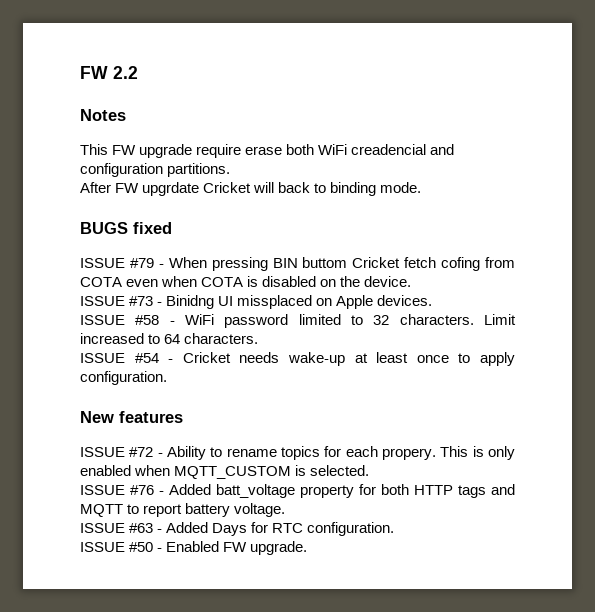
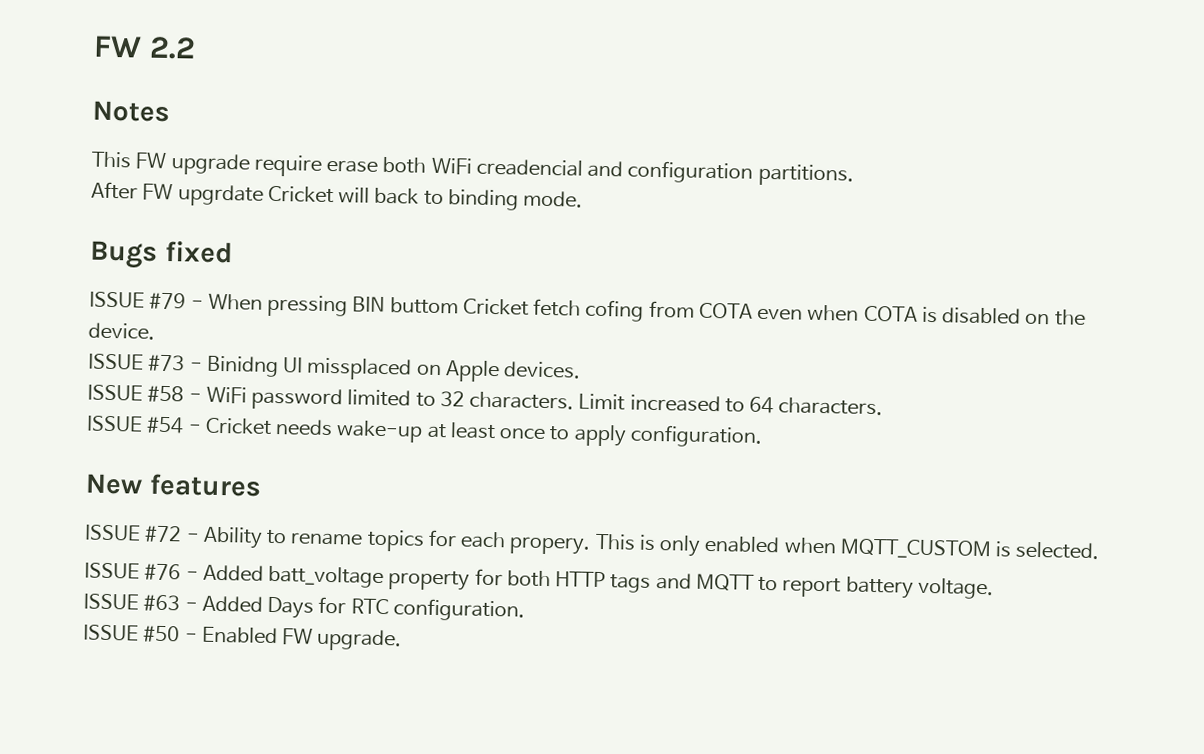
[80,222,128,234] BUGS -> [89,240,158,269] Bugs

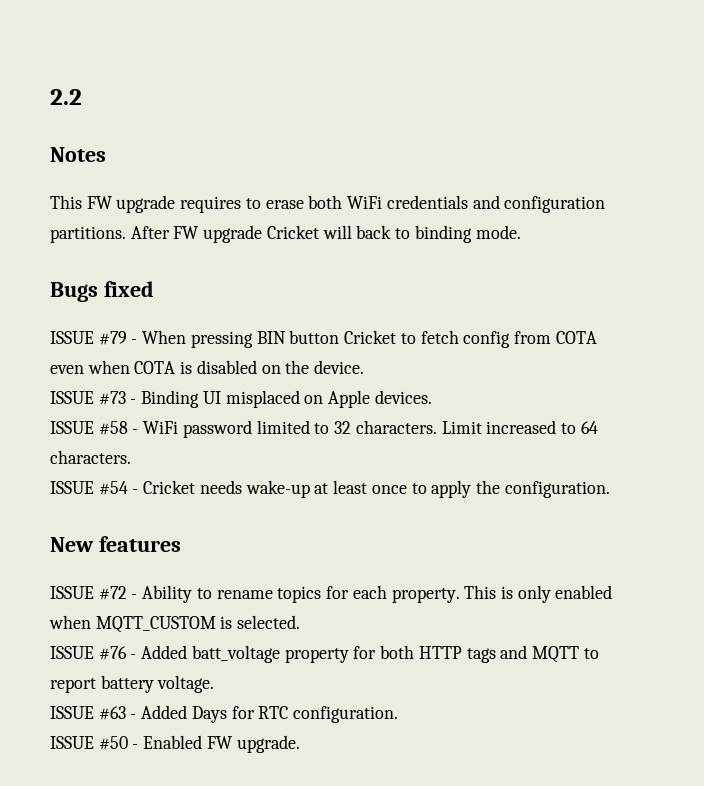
[93,35,142,58] FW -> (50, 97) none
[253,154,323,177] require -> [180,196,261,213] requires to
[475,158,583,177] creadencial -> [386,195,468,209] credentials
(854, 175) // -> (126, 234) none
[177,184,264,207] upgrdate -> [203,225,263,243] upgrade
[389,297,645,322] buttom Cricket fetch cofing -> [289,330,511,348] button Cricket to fetch config
[205,355,413,381] Binidng UI missplaced -> [141,390,300,408] Binding UI misplaced
(627, 435) none -> [475,480,500,494] the
[509,536,592,555] propery. -> [391,588,460,603] property.

